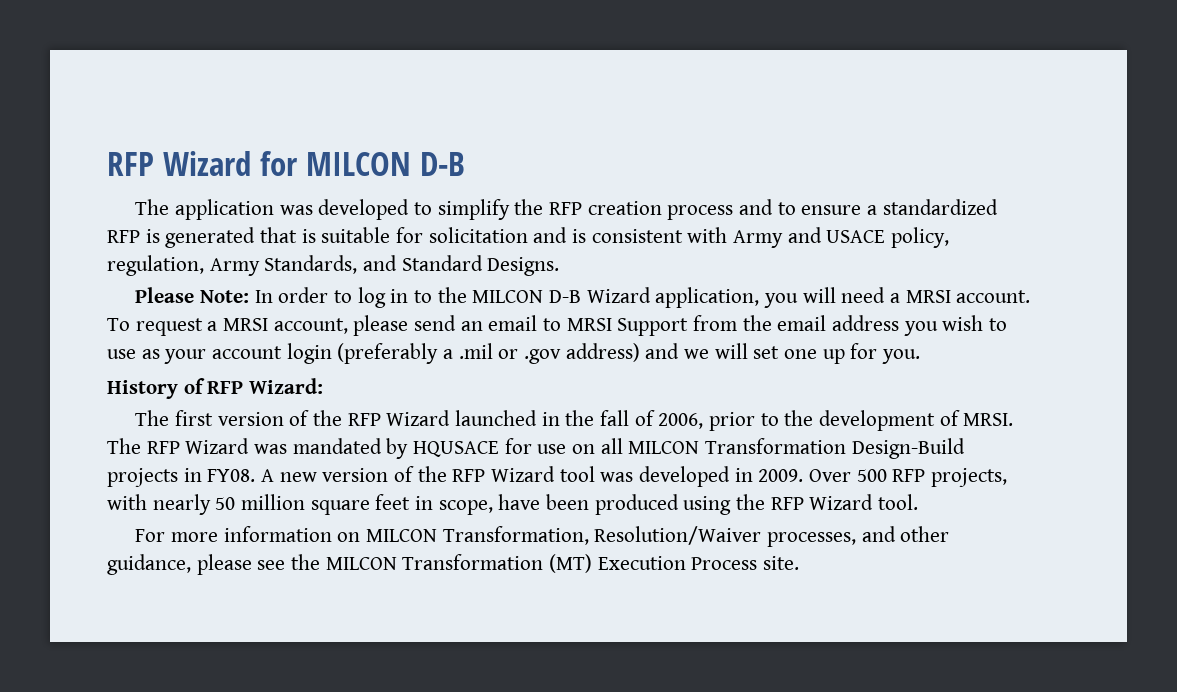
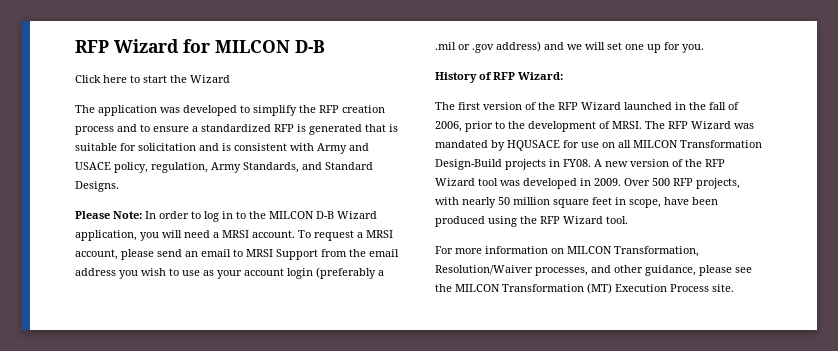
(465, 164) none -> [75,75,230,83] // Click here to start the Wizard

